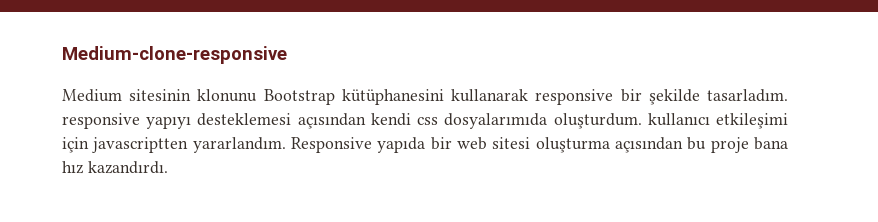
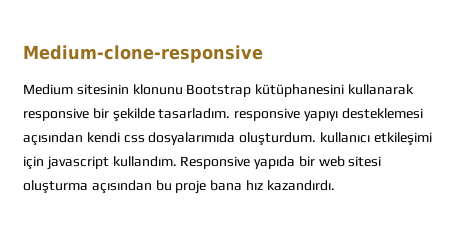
[92,137,286,153] javascriptten yararlandım. -> [46,156,177,170] javascript kullandım.

